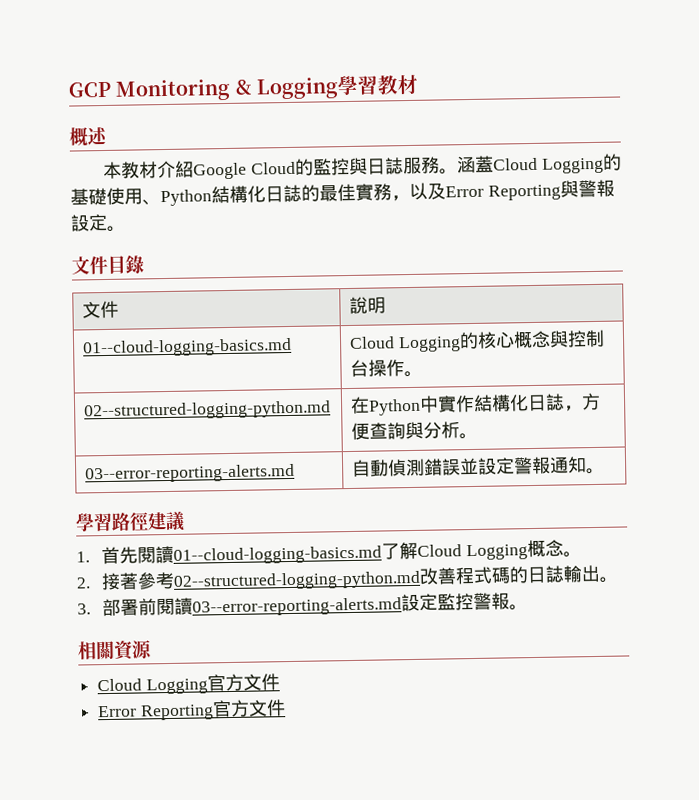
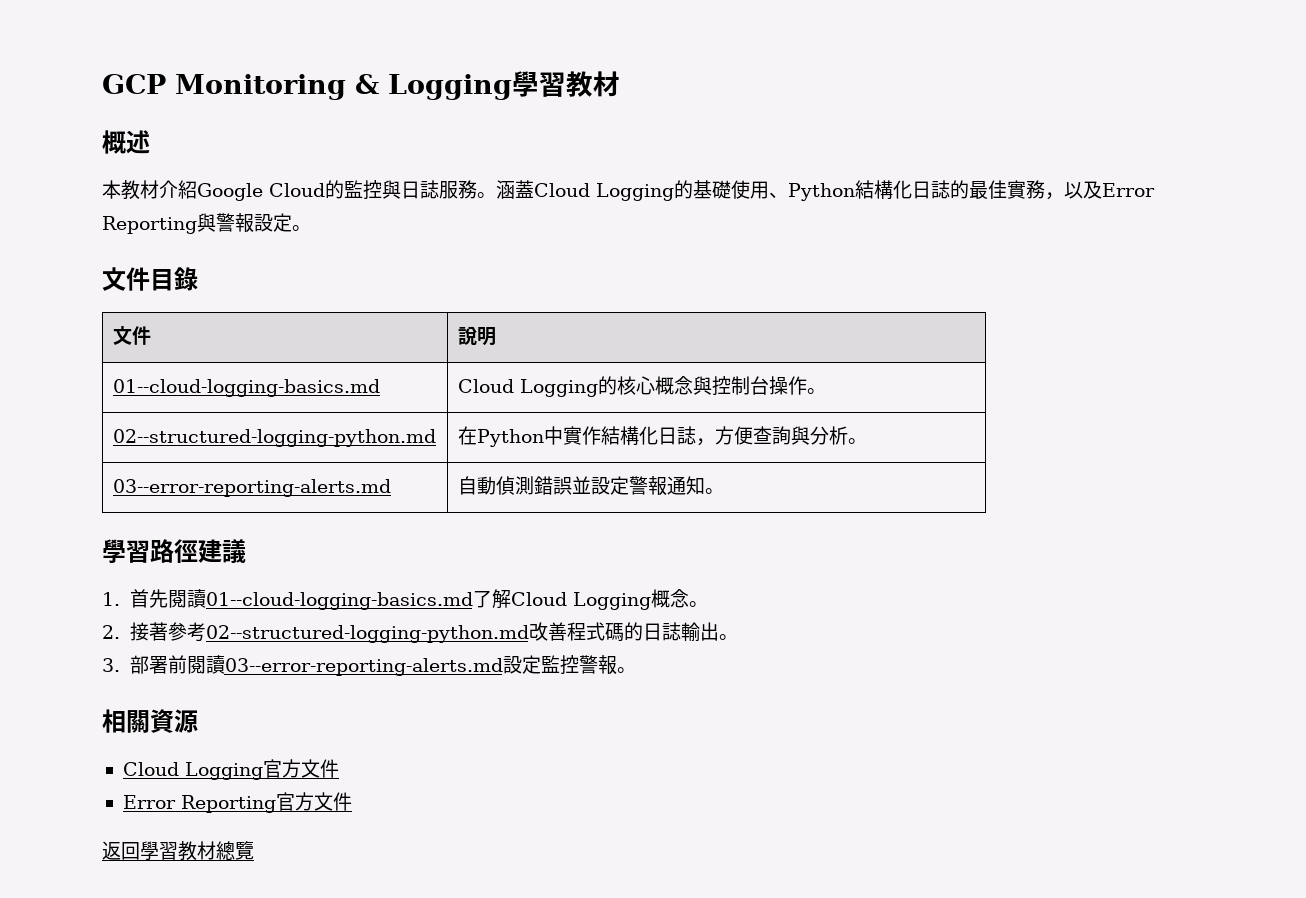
(286, 708) none -> [102,841,254,861] // 返回學習教材總覽

